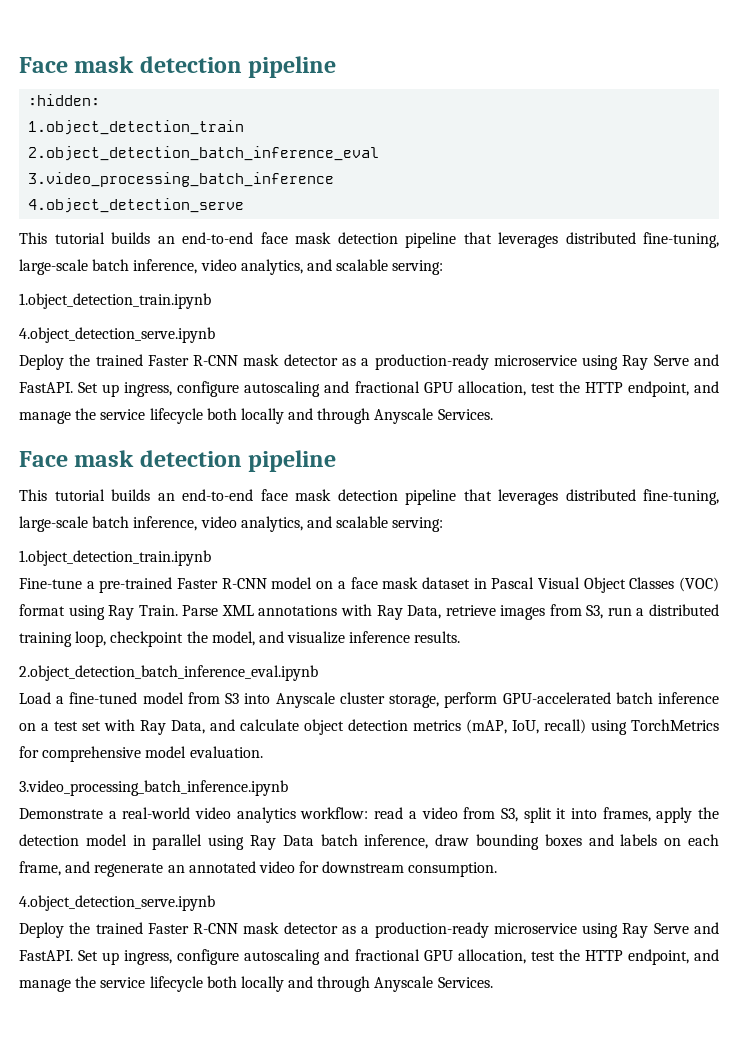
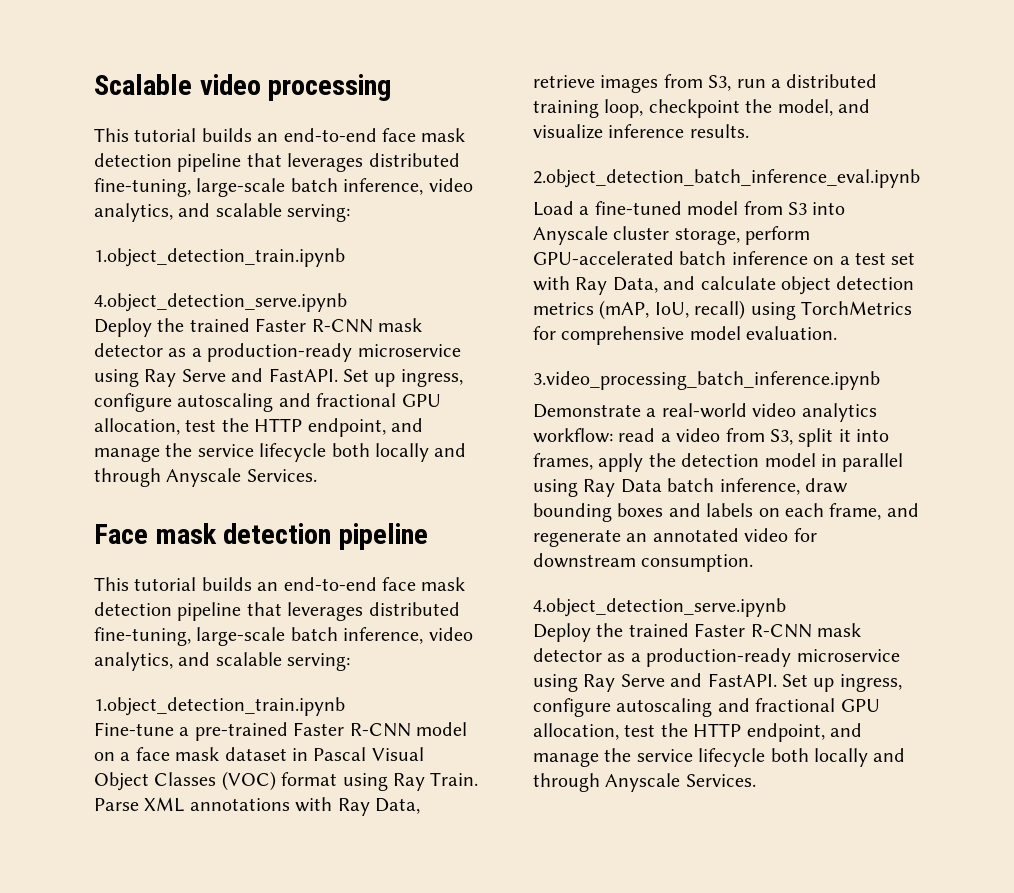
[19,56,337,78] [28,94,101,106] [28,120,245,135] [28,146,380,161] [28,172,335,187] [28,198,245,213] Face mask detection pipeline // :hidden: // 1.object_detection_train // 2.object_detection_batch_inference_eval // 3.video_processing_batch_inference // 4.object_detection_serve -> [94,74,392,101] Scalable video processing

